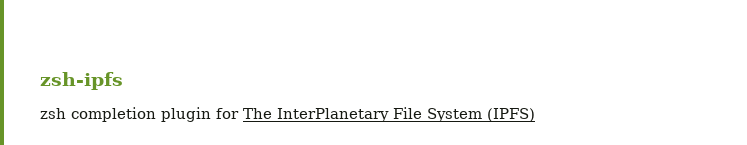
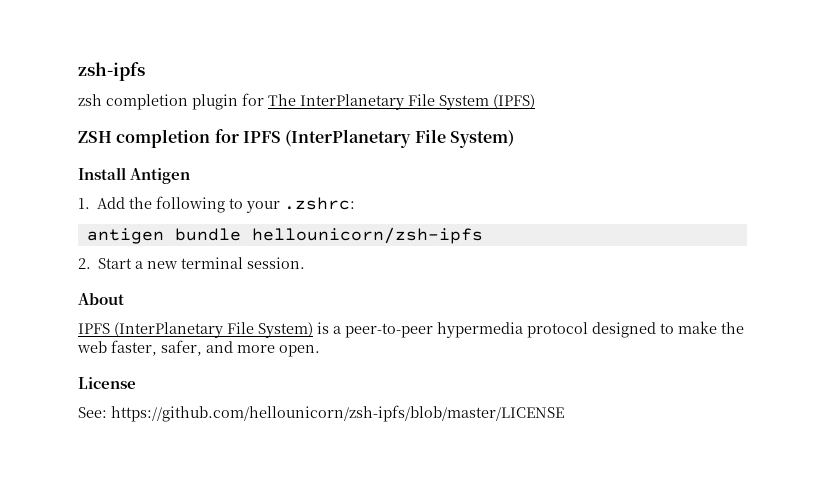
(535, 115) none -> [78,129,514,148] [78,167,191,184] [78,196,356,213] [86,227,483,244] [78,257,306,269] [78,293,124,305] [78,321,744,338] [77,340,320,357] [78,377,136,389] [78,405,564,422] // ZSH completion for IPFS (InterPlanetary File System) // Install Antigen // 1. Add the following to your .zshrc: // antigen bundle hellounicorn/zsh-ipfs // 2. Start a new terminal session. // About // IPFS (InterPlanetary File System) is a peer-to-peer hypermedia protocol designed to make the web faster, safer, and more open. // License // See: https://github.com/hellounicorn/zsh-ipfs/blob/master/LICENSE

